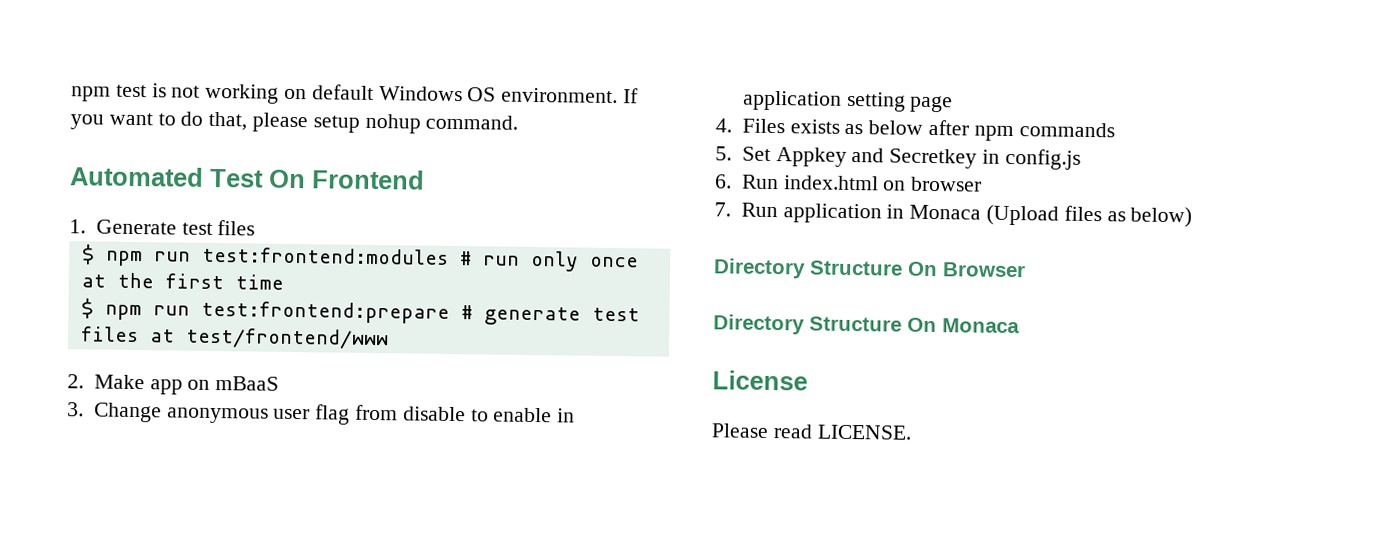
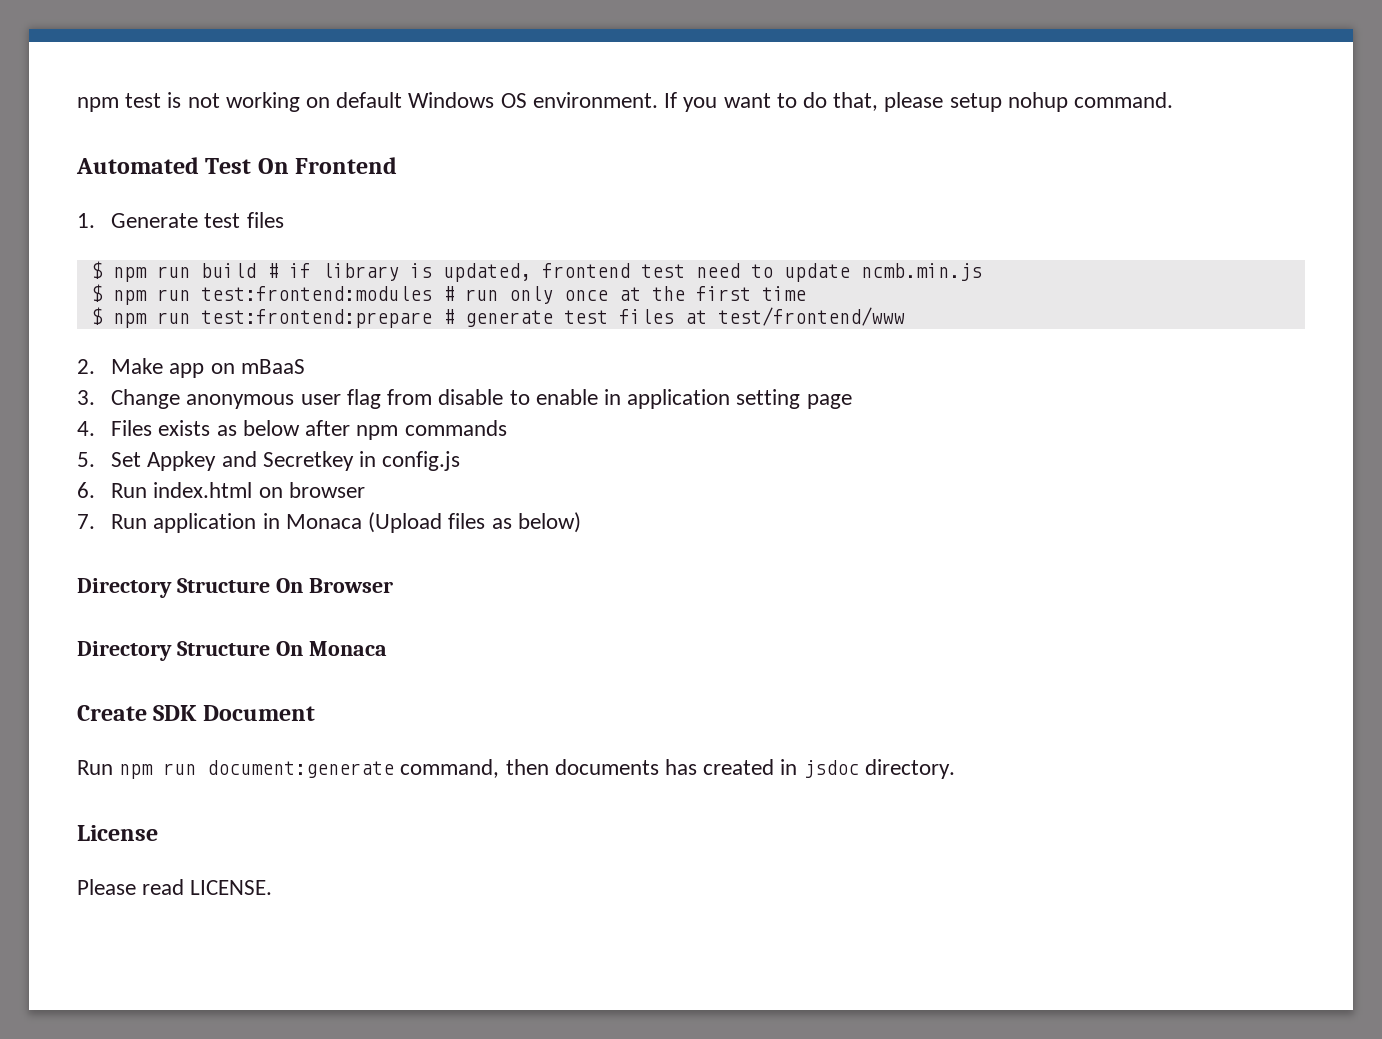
(256, 228) none -> [90,261,982,282] // $ npm run build # if library is updated, frontend test need to update ncmb.min.js
(1020, 326) none -> [77,705,315,721] [77,759,955,779] // Create SDK Document // Run npm run document:generate command, then documents has created in jsdoc directory.

